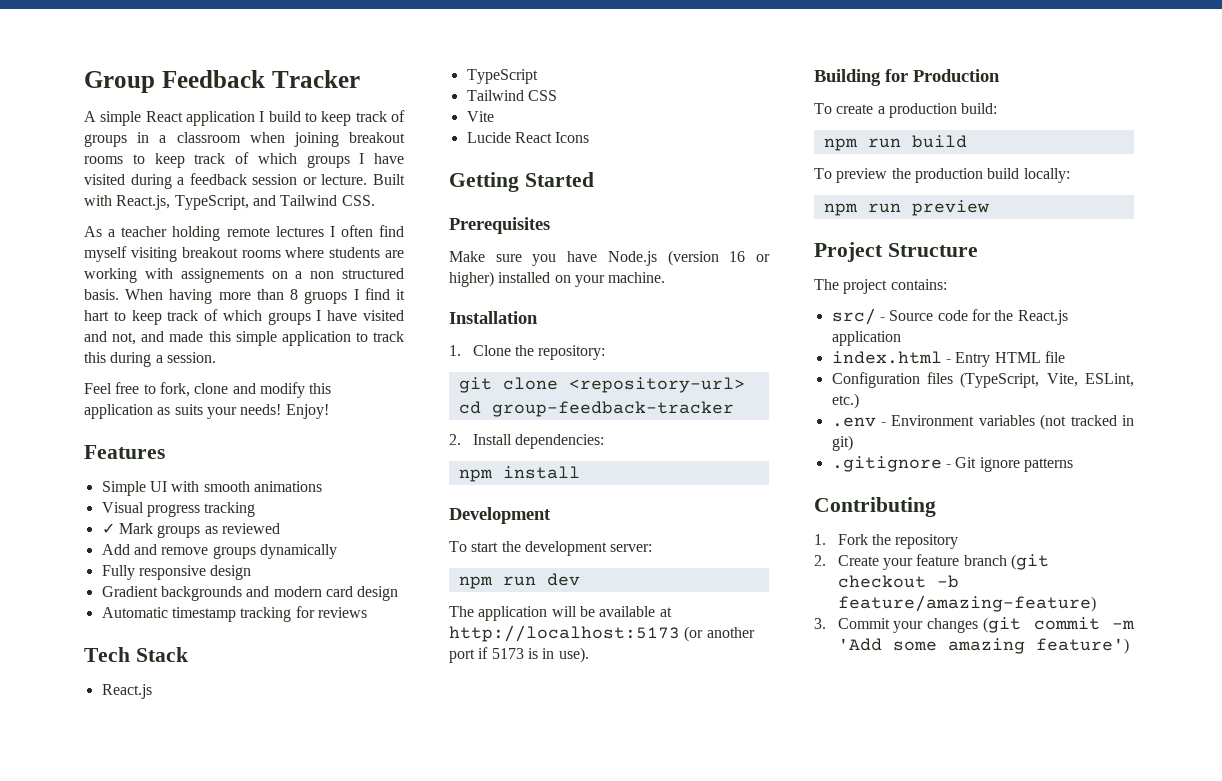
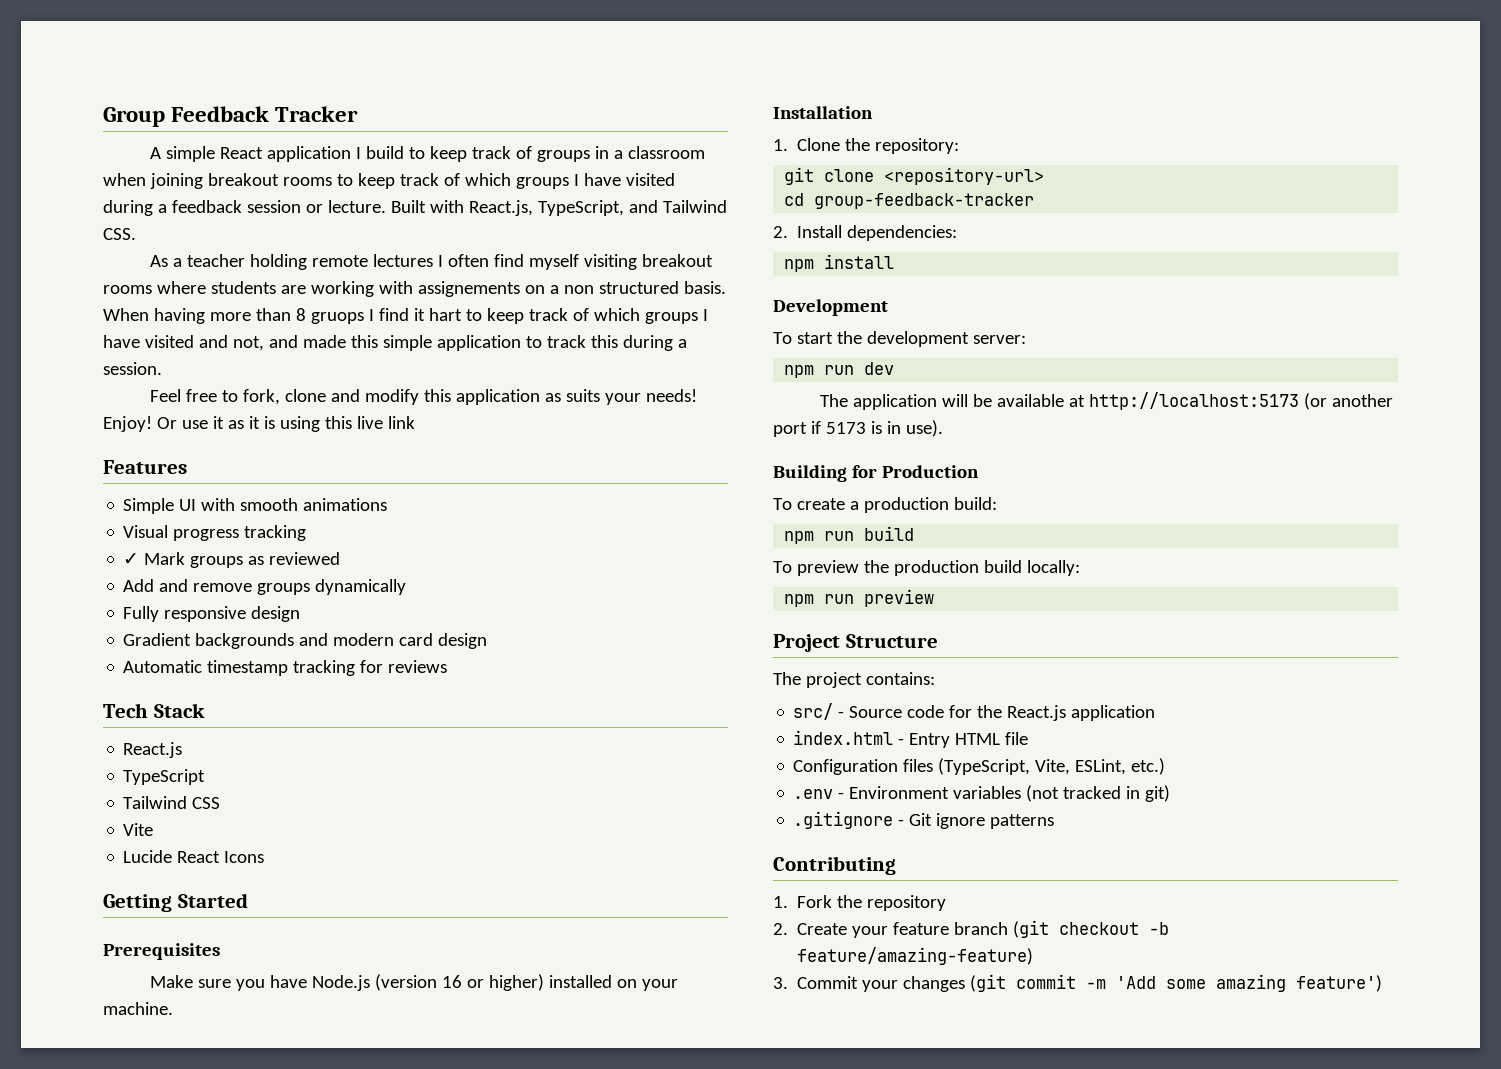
(329, 411) none -> [156,416,415,432] Or use it as it is using this live link

